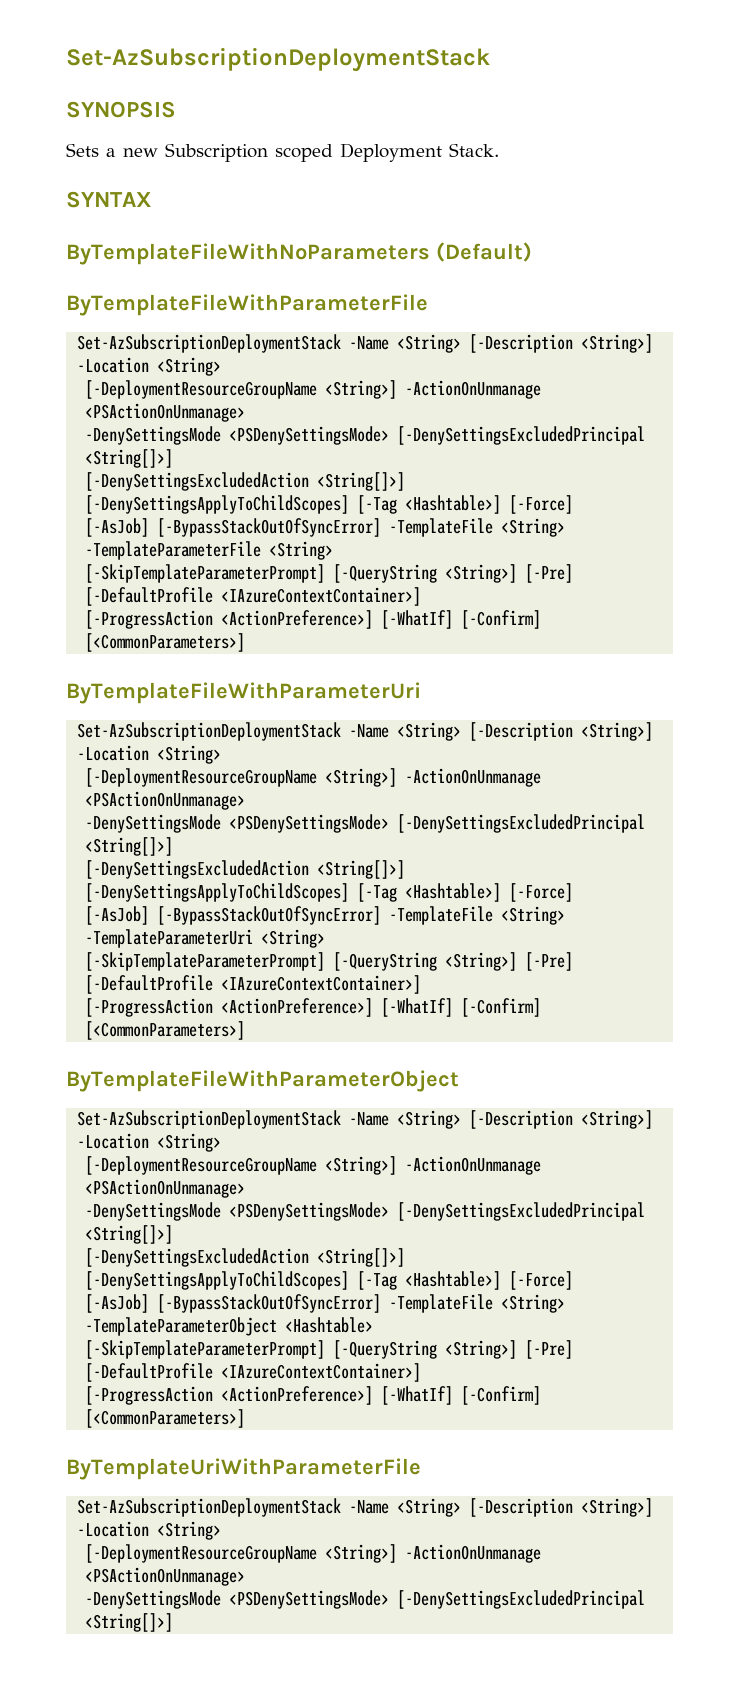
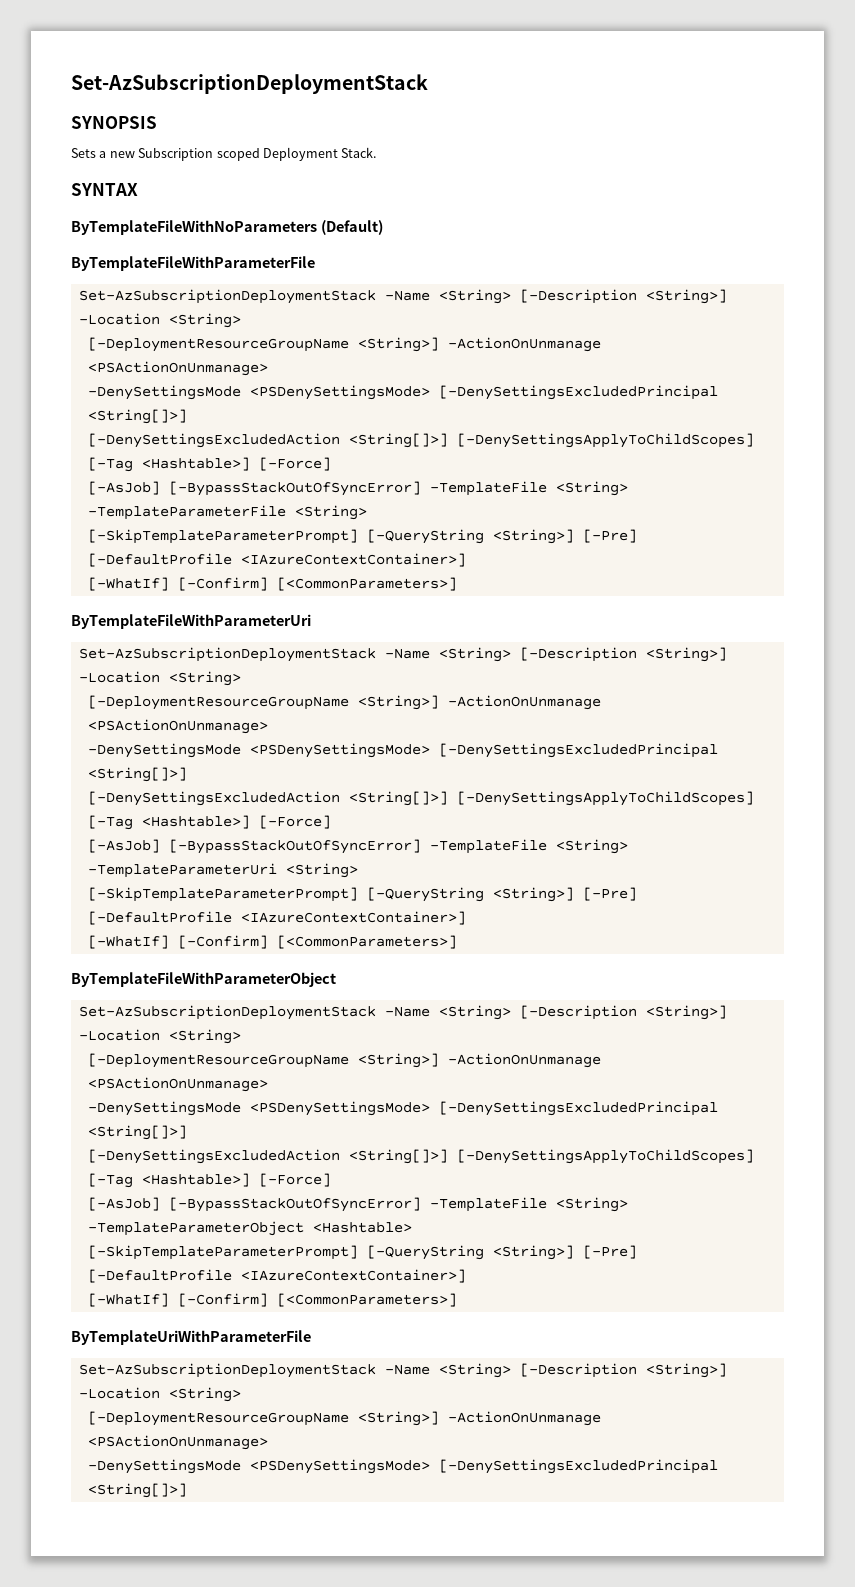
[85,610,374,629] [-ProgressAction <ActionPreference>] -> (466, 560) none
[85,998,374,1017] [-ProgressAction <ActionPreference>] -> (466, 918) none
[85,1386,374,1405] [-ProgressAction <ActionPreference>] -> (466, 1276) none

